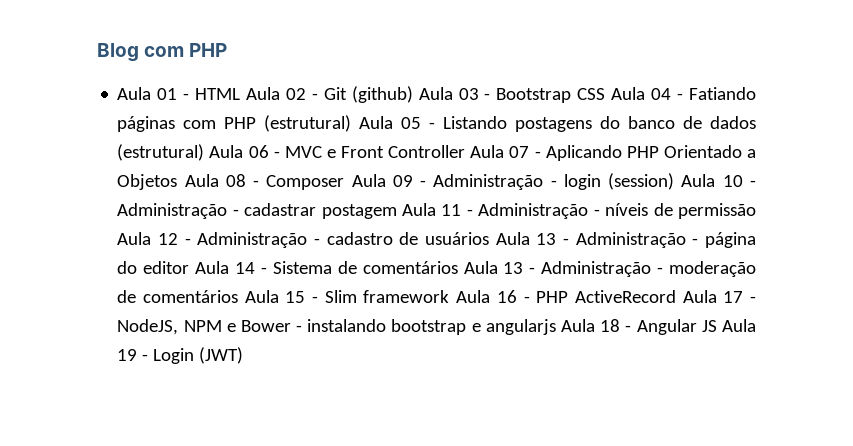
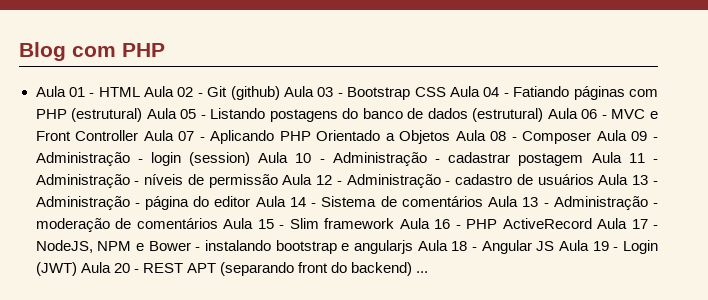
(244, 355) none -> [80,262,429,276] Aula 20 - REST APT (separando front do backend) ...

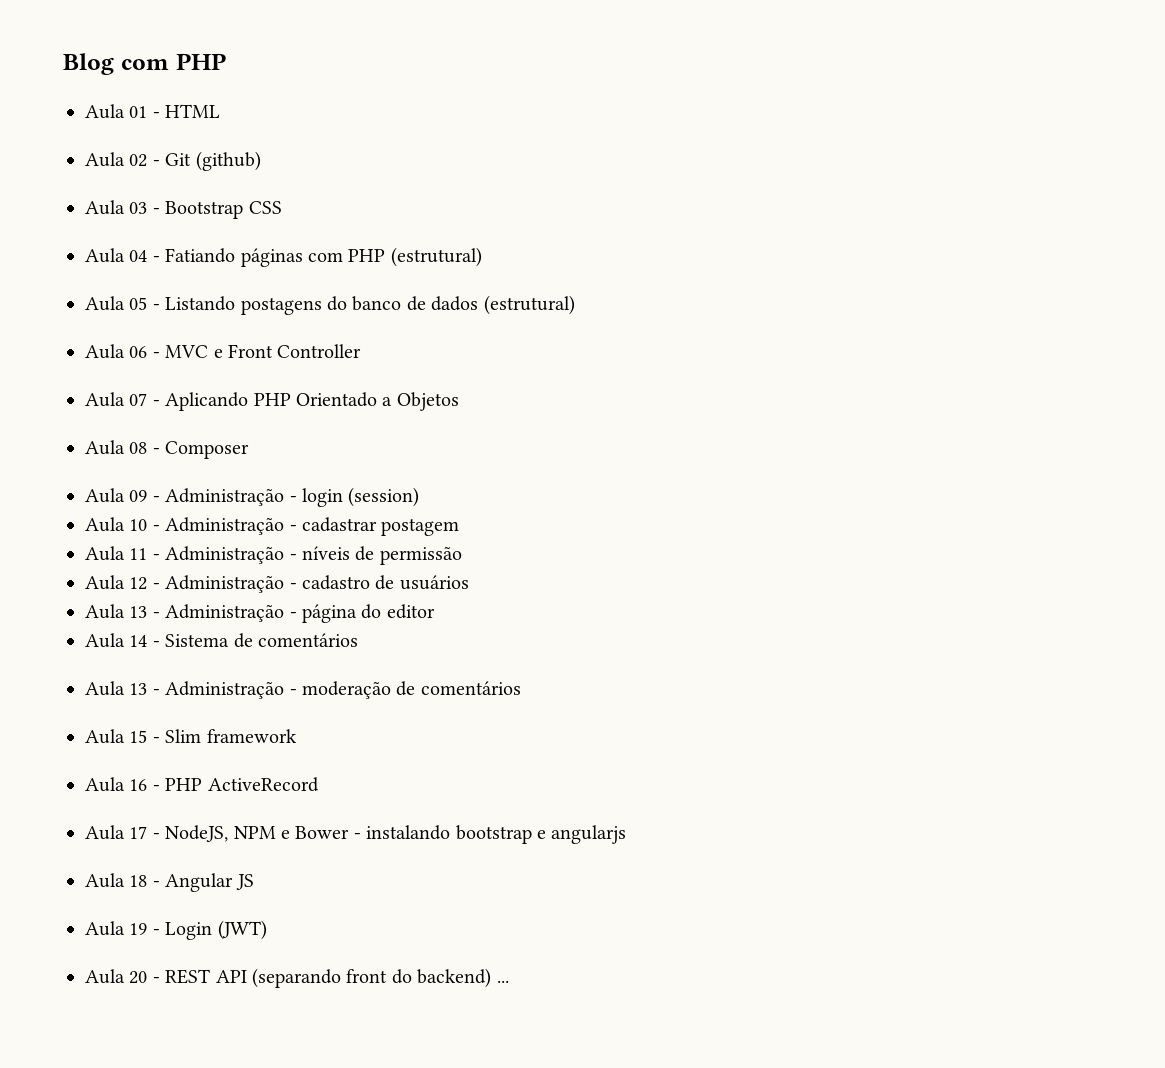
(140, 92) none -> (221, 111) //
(280, 93) none -> (261, 161) //
(446, 92) none -> (282, 207) //
(143, 115) none -> (482, 257) //
(544, 115) none -> (575, 305) //
(139, 135) none -> (362, 351) //
(451, 137) none -> (459, 401) //
(592, 137) none -> (250, 450) //
(251, 159) none -> (420, 497) //
(584, 159) none -> (460, 527) //
(278, 181) none -> (462, 555) //
(594, 179) none -> (469, 582) //
(251, 201) none -> (435, 611) //
(483, 201) none -> (358, 640) //
(218, 223) none -> (521, 688) //
(394, 223) none -> (297, 736) //
(592, 223) none -> (319, 784) //
(413, 247) none -> (627, 834) //
(555, 246) none -> (254, 882) //
(77, 269) none -> (267, 930) //
[186,263,216,273] APT -> [215,970,247,983] API

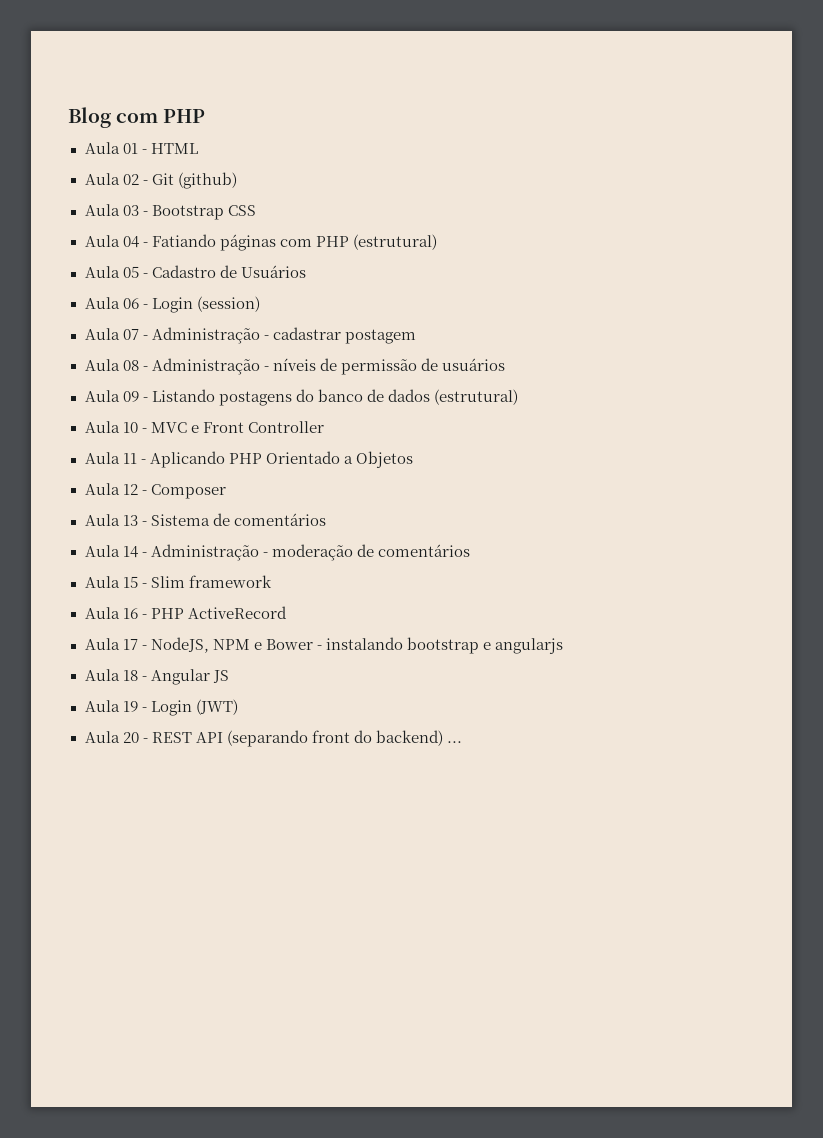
(160, 307) none -> [151,265,306,278] [84,296,260,313] [84,327,416,344] [84,358,505,375] [84,390,148,402] Cadastro de Usuários // Aula 06 - Login (session) // Aula 07 - Administração - cadastrar postagem // Aula 08 - Administração - níveis de permissão de usuários // Aula 09 -
[129,346,148,358] 06 -> [122,422,138,433] 10
[129,393,148,406] 07 -> [122,453,137,464] 11
[129,442,148,454] 08 -> [122,484,138,495] 12
[129,487,420,507] [85,517,460,536] [85,546,462,565] [85,575,469,593] [85,604,435,623] [85,633,148,648] 09 - Administração - login (session) // Aula 10 - Administração - cadastrar postagem // Aula 11 - Administração - níveis de permissão // Aula 12 - Administração - cadastro de usuários // Aula 13 - Administração - página do editor // Aula 14 -> [122,515,138,526] 13
[129,683,148,695] 13 -> [122,546,138,558] 14

